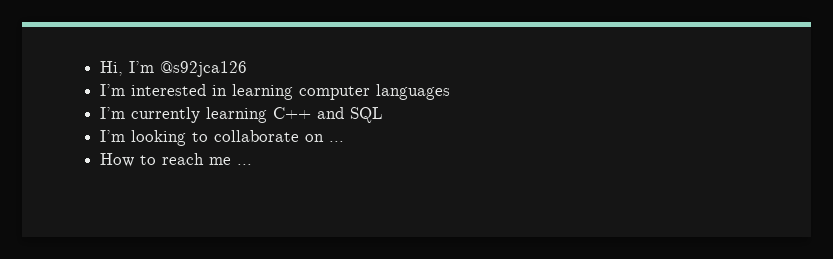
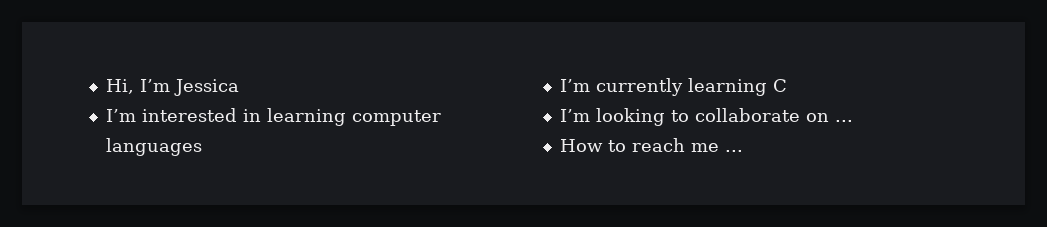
[160,61,248,77] @s92jca126 -> [173,79,239,96] Jessica
[273,107,384,123] C++ and SQL -> [772,79,787,92] C

